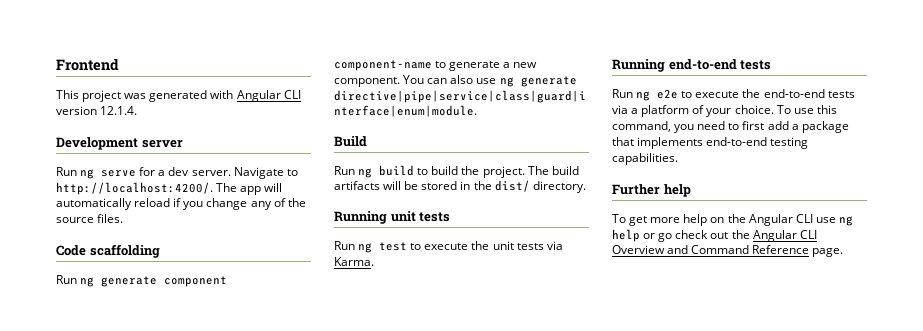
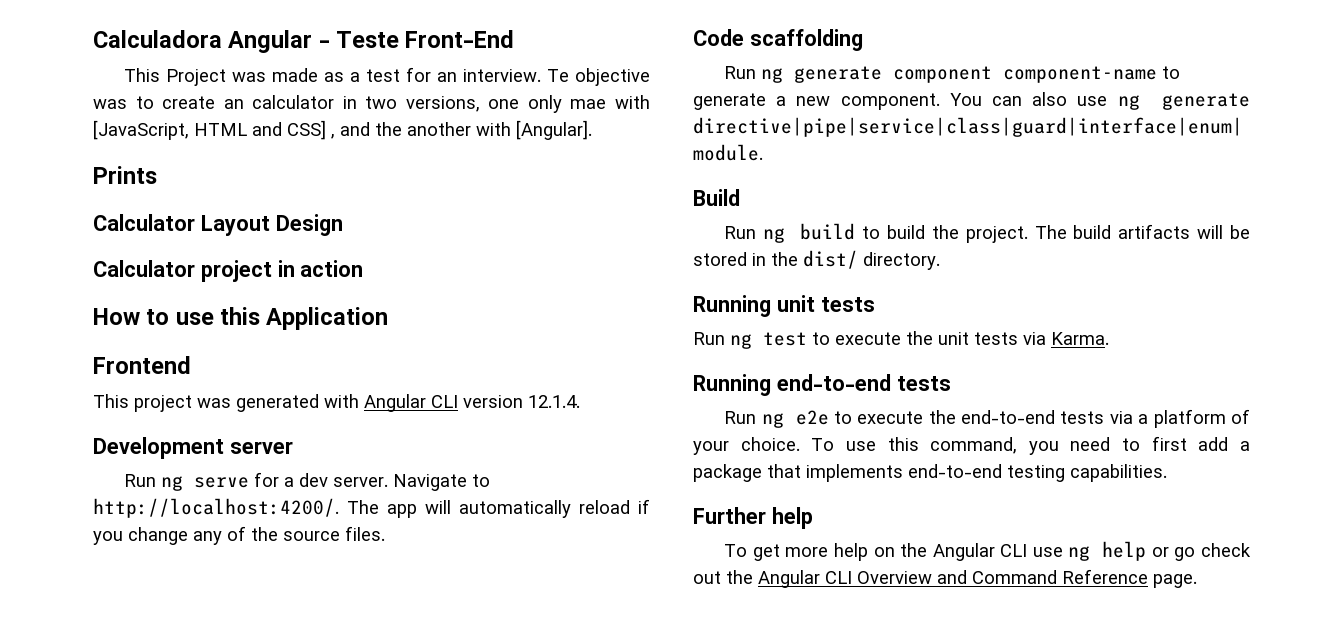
(56, 64) none -> [93,30,515,53] [124,67,650,86] [93,95,650,113] [93,120,592,140] [93,166,157,184] [93,214,343,236] [93,260,364,282] [93,307,389,330] Calculadora Angular - Teste Front-End // This Project was made as a test for an interview. Te objective was to create an calculator in two versions, one only mae with [JavaScript, HTML and CSS] , and the another with [Angular]. // Prints // Calculator Layout Design // Calculator project in action // How to use this Application //

